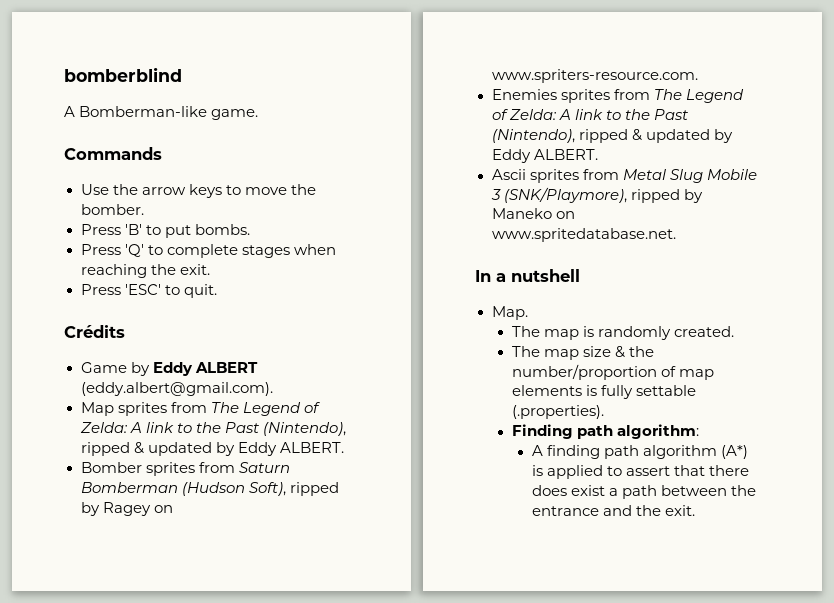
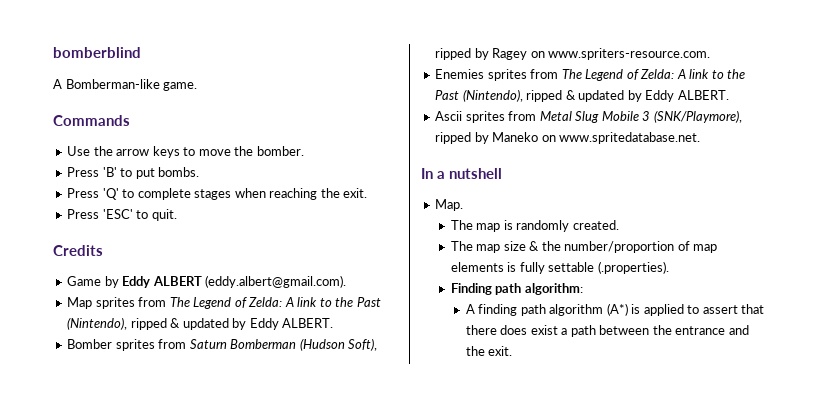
[64,325,125,338] Crédits -> [53,245,103,256] Credits

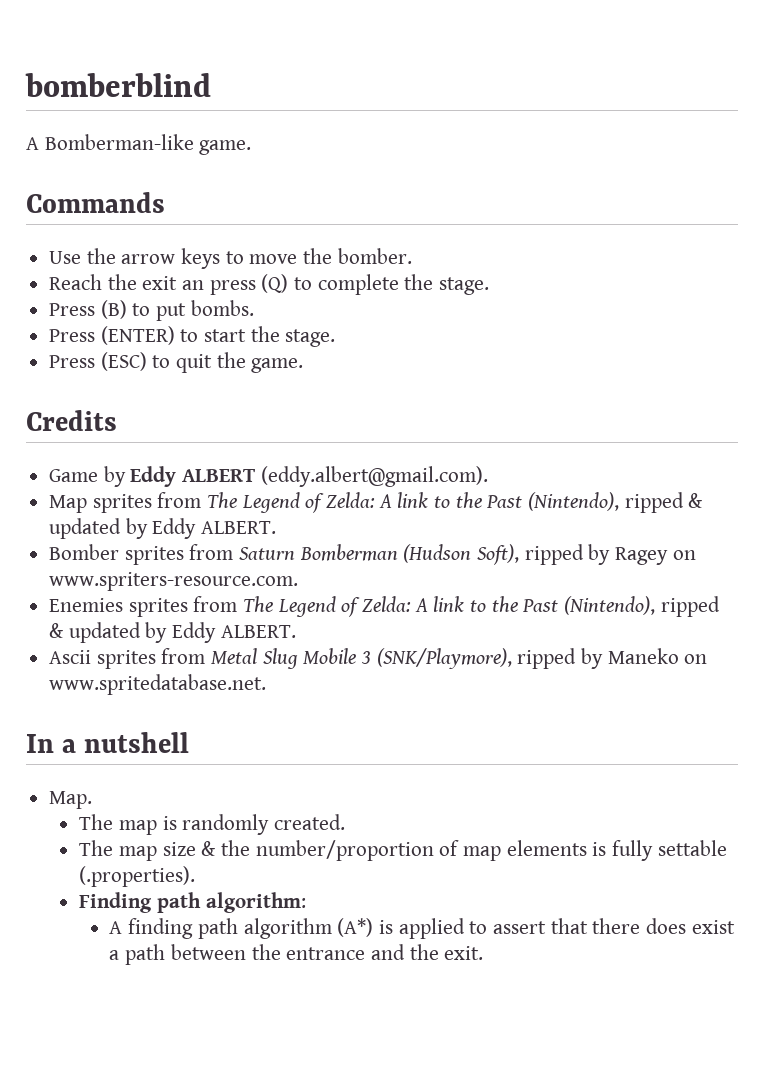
[67,167,117,177] // Press 'B' -> [49,274,490,295] [49,300,127,319] // Reach the exit an press (Q) to complete the stage. // Press (B)
[102,188,368,200] [67,209,177,221] 'Q' to complete stages when reaching the exit. // Press 'ESC' to quit. -> [100,326,336,347] [49,352,304,373] (ENTER) to start the stage. // Press (ESC) to quit the game.

